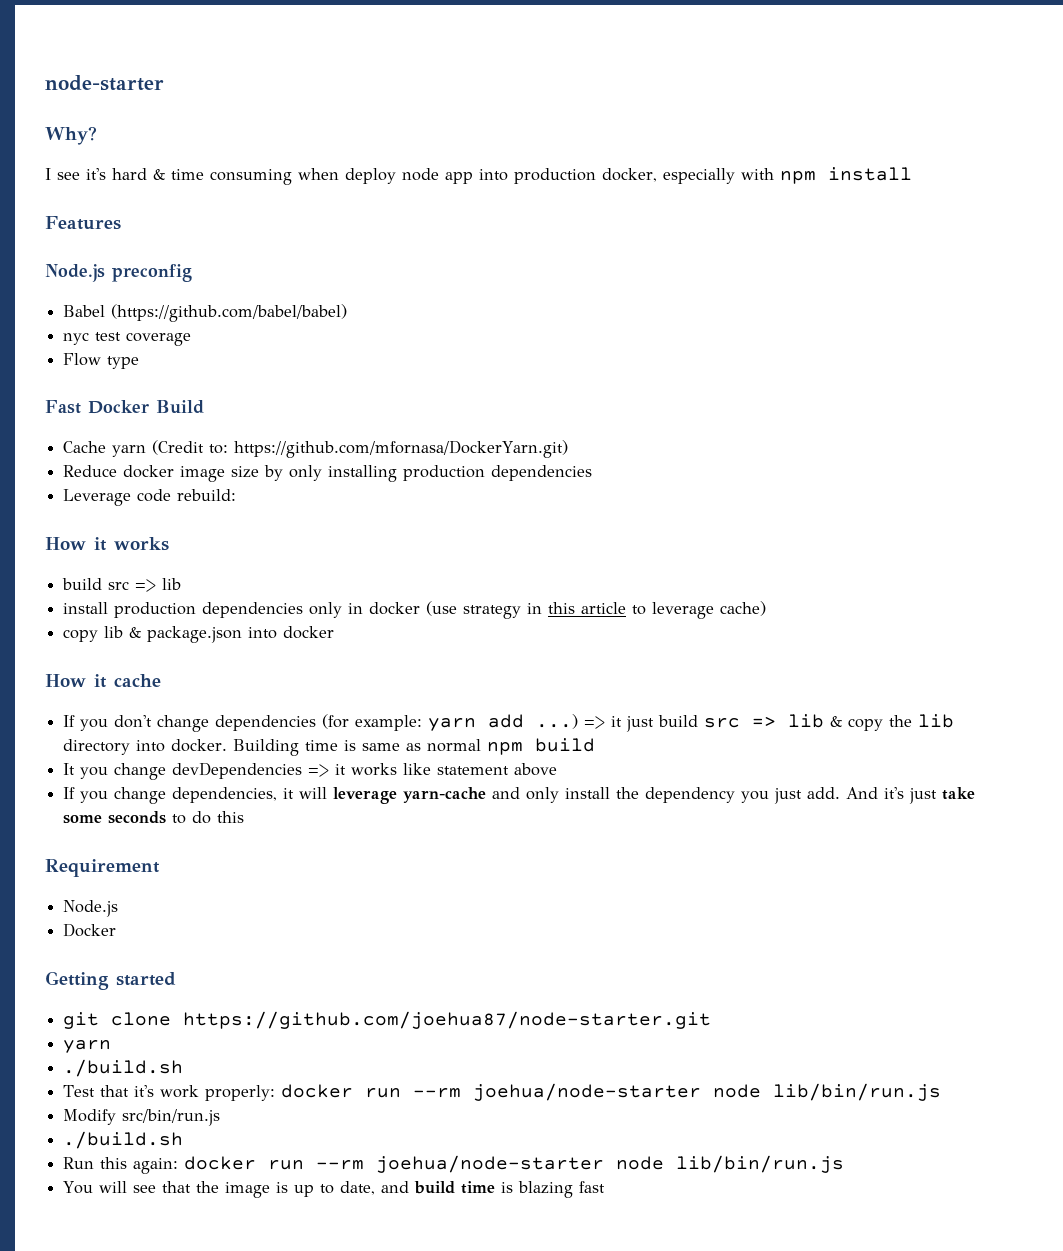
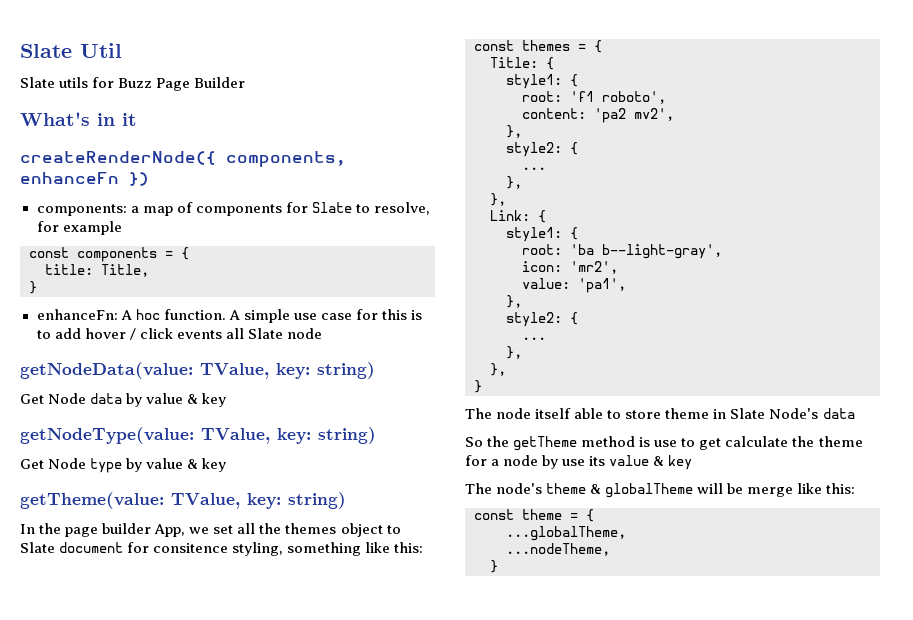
[45,75,164,91] [45,126,97,145] [45,167,912,185] [45,216,121,230] [45,264,192,282] [63,304,348,322] [63,332,192,346] [63,353,140,369] [45,400,204,414] [63,440,569,458] [63,465,593,482] [63,489,237,506] [45,537,169,551] [62,578,182,592] [63,601,767,619] [63,626,335,643] [45,674,161,688] [63,714,955,732] [63,738,596,756] [63,762,558,780] [63,787,976,804] [63,811,245,824] [45,859,160,877] [63,900,119,917] [63,923,117,937] [45,971,176,990] [63,1011,712,1029] [63,1040,112,1053] [63,1059,184,1077] [63,1083,942,1101] [63,1109,221,1126] [63,1131,184,1149] [63,1155,845,1174] [63,1181,606,1198] node-starter // Why? // I see it's hard & time consuming when deploy node app into production docker, especially with npm install // Features // Node.js preconfig // Babel (https://github.com/babel/babel) // nyc test coverage // Flow type // Fast Docker Build // Cache yarn (Credit to: https://github.com/mfornasa/DockerYarn.git) // Reduce docker image size by only installing production dependencies // Leverage code rebuild: // How it works // build src => lib // install production dependencies only in docker (use strategy in this article to leverage cache) // copy lib & package.json into docker // How it cache // If you don't change dependencies (for example: yarn add ...) => it just build src => lib & copy the lib directory into docker. Building time is same as normal npm build // It you change devDependencies => it works like statement above // If you change dependencies, it will leverage yarn-cache and only install the dependency you just add. And it's just take some seconds to do this // Requirement // Node.js // Docker // Getting started // git clone https://github.com/joehua87/node-starter.git // yarn // ./build.sh // Test that it's work properly: docker run --rm joehua/node-starter node lib/bin/run.js // Modify src/bin/run.js // ./build.sh // Run this again: docker run --rm joehua/node-starter node lib/bin/run.js // You will see that the image is up to date, and build time is blazing fast -> [20,43,122,58] [20,77,246,91] [20,112,137,126] [20,151,346,167] [20,172,149,186] [36,202,430,216] [36,221,122,235] [29,247,189,262] [45,264,149,277] [29,281,37,294] [36,309,423,323] [36,328,322,340] [20,362,375,379] [20,393,227,407] [20,427,376,444] [20,458,227,473] [20,492,346,509] [20,523,401,537] [20,542,424,556] [474,40,602,53] [490,57,554,70] [506,74,578,89] [522,91,666,104] [522,108,674,123] [506,125,522,138] [506,142,578,157] [522,167,546,170] [506,176,522,189] [490,193,506,206] [490,210,546,223] [506,227,578,242] [522,244,722,259] [522,261,618,274] [522,278,626,293] [506,295,522,308] [506,312,578,327] [522,337,546,340] [506,346,522,359] [490,363,506,376] [474,380,482,393] [465,408,855,419] [465,436,863,451] [465,455,693,470] [465,483,856,498] [474,509,594,522] [506,526,626,541] [506,543,610,556] [490,560,498,573] Slate Util // Slate utils for Buzz Page Builder // What's in it // createRenderNode({ components, enhanceFn }) // components: a map of components for Slate to resolve, for example // const components = { // title: Title, // } // enhanceFn: A hoc function. A simple use case for this is to add hover / click events all Slate node // getNodeData(value: TValue, key: string) // Get Node data by value & key // getNodeType(value: TValue, key: string) // Get Node type by value & key // getTheme(value: TValue, key: string) // In the page builder App, we set all the themes object to Slate document for consitence styling, something like this: // const themes = { // Title: { // style1: { // root: 'f1 roboto', // content: 'pa2 mv2', // }, // style2: { // ... // }, // }, // Link: { // style1: { // root: 'ba b--light-gray', // icon: 'mr2', // value: 'pa1', // }, // style2: { // ... // }, // }, // } // The node itself able to store theme in Slate Node's data // So the getTheme method is use to get calculate the theme for a node by use its value & key // The node's theme & globalTheme will be merge like this: // const theme = { // ...globalTheme, // ...nodeTheme, // }

